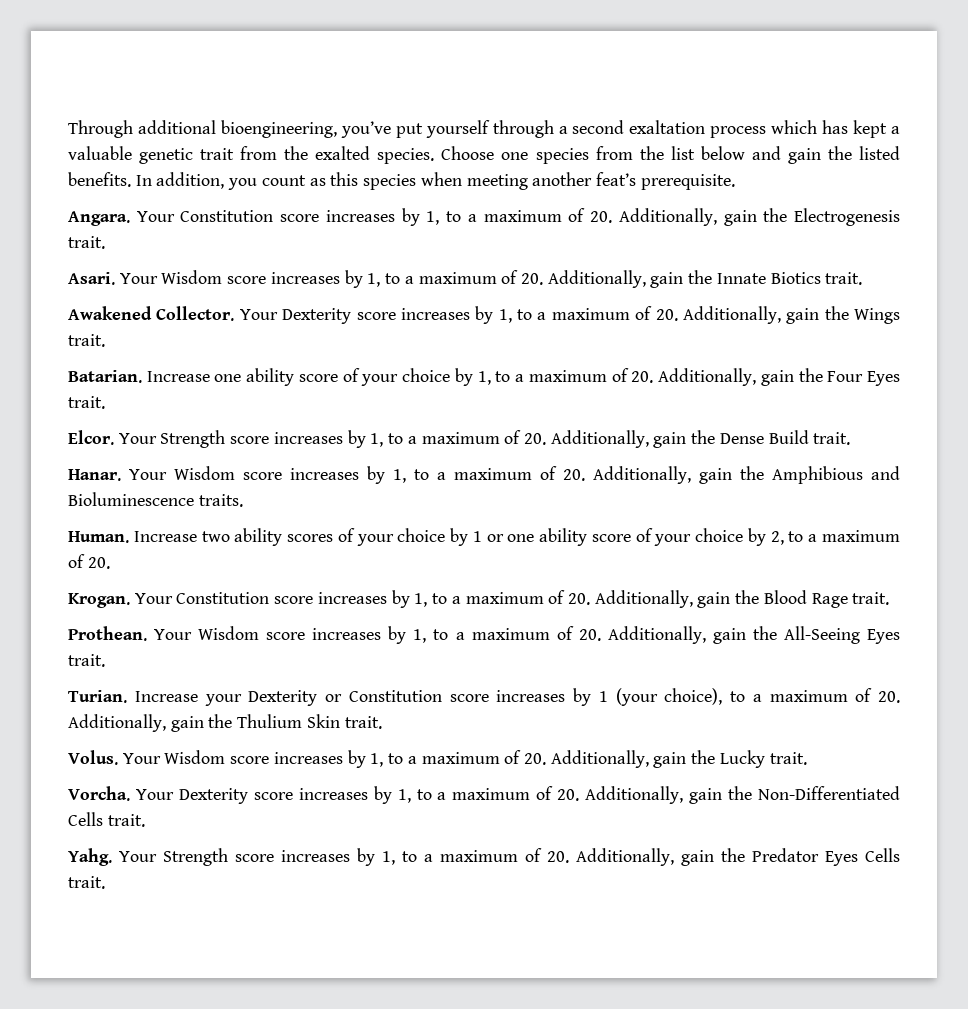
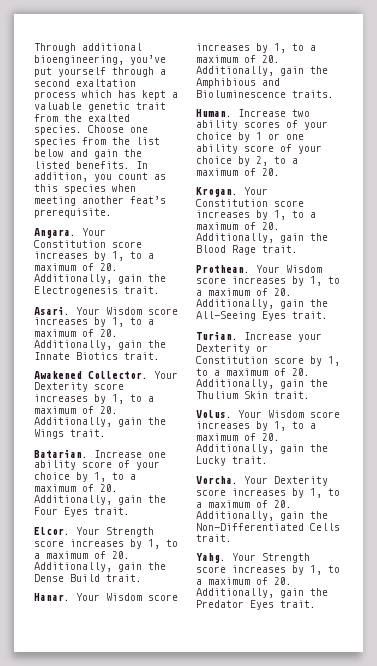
[496,688,723,706] increases by 1 (your choice), -> [310,356,340,366] by 1,
[865,848,900,862] Cells -> (274, 605) none

